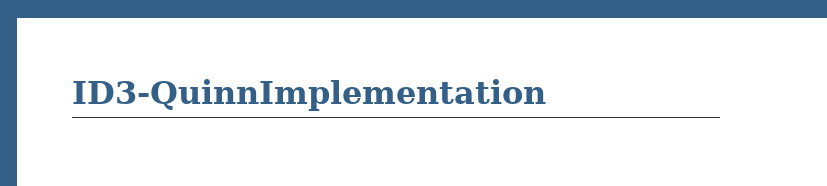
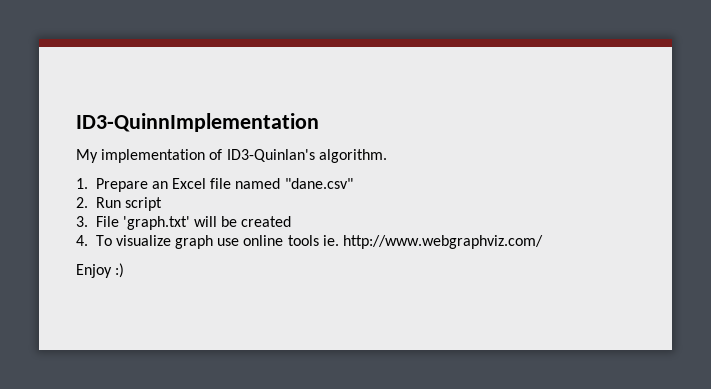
(546, 95) none -> [76,149,387,163] [76,178,353,192] [76,197,162,211] [76,216,292,230] [76,235,544,249] [76,263,125,278] // My implementation of ID3-Quinlan's algorithm. // 1. Prepare an Excel file named "dane.csv" // 2. Run script // 3. File 'graph.txt' will be created // 4. To visualize graph use online tools ie. http://www.webgraphviz.com/ // Enjoy :)

